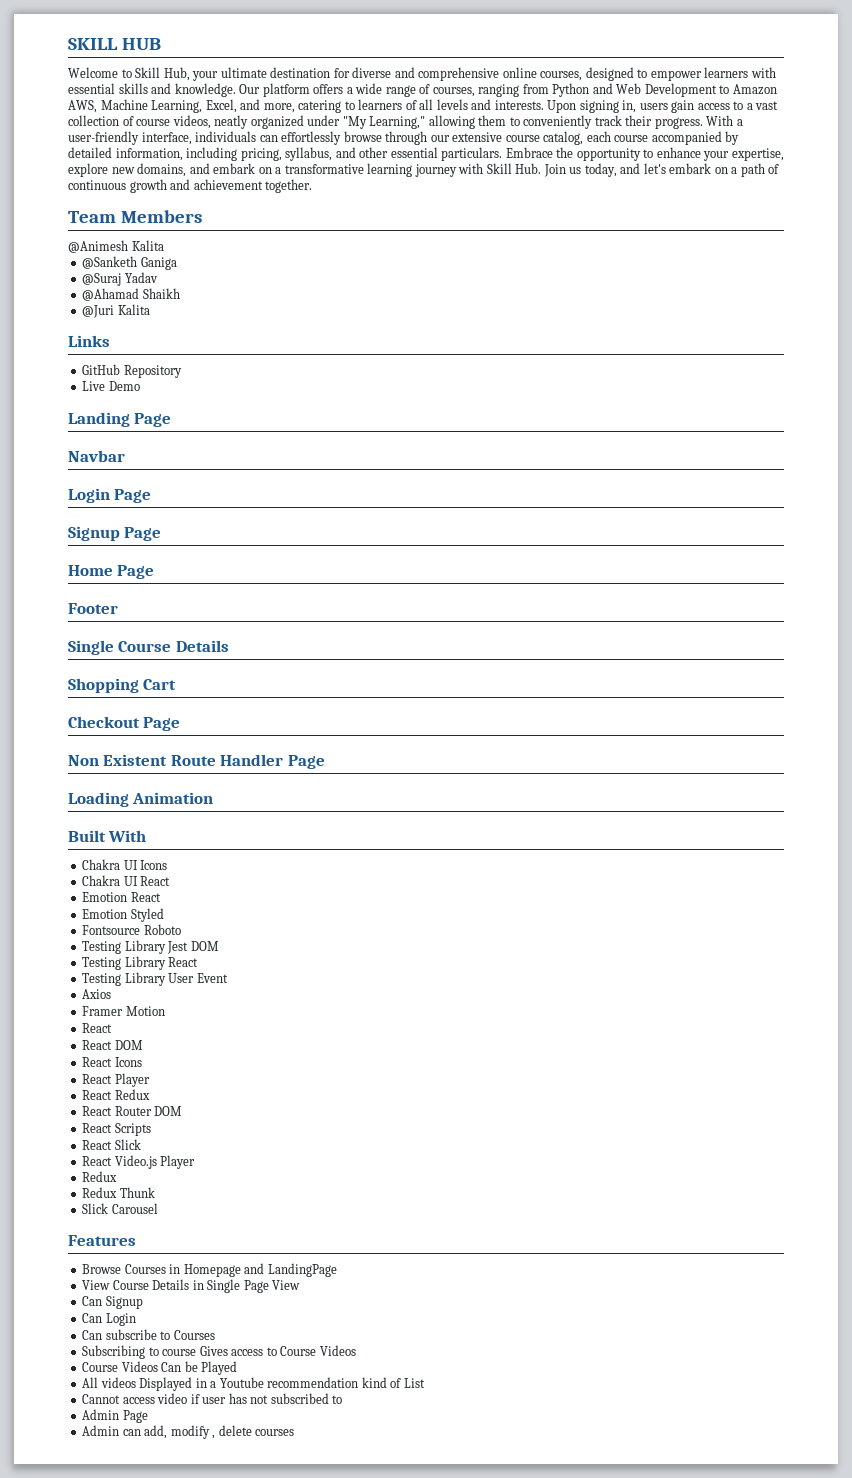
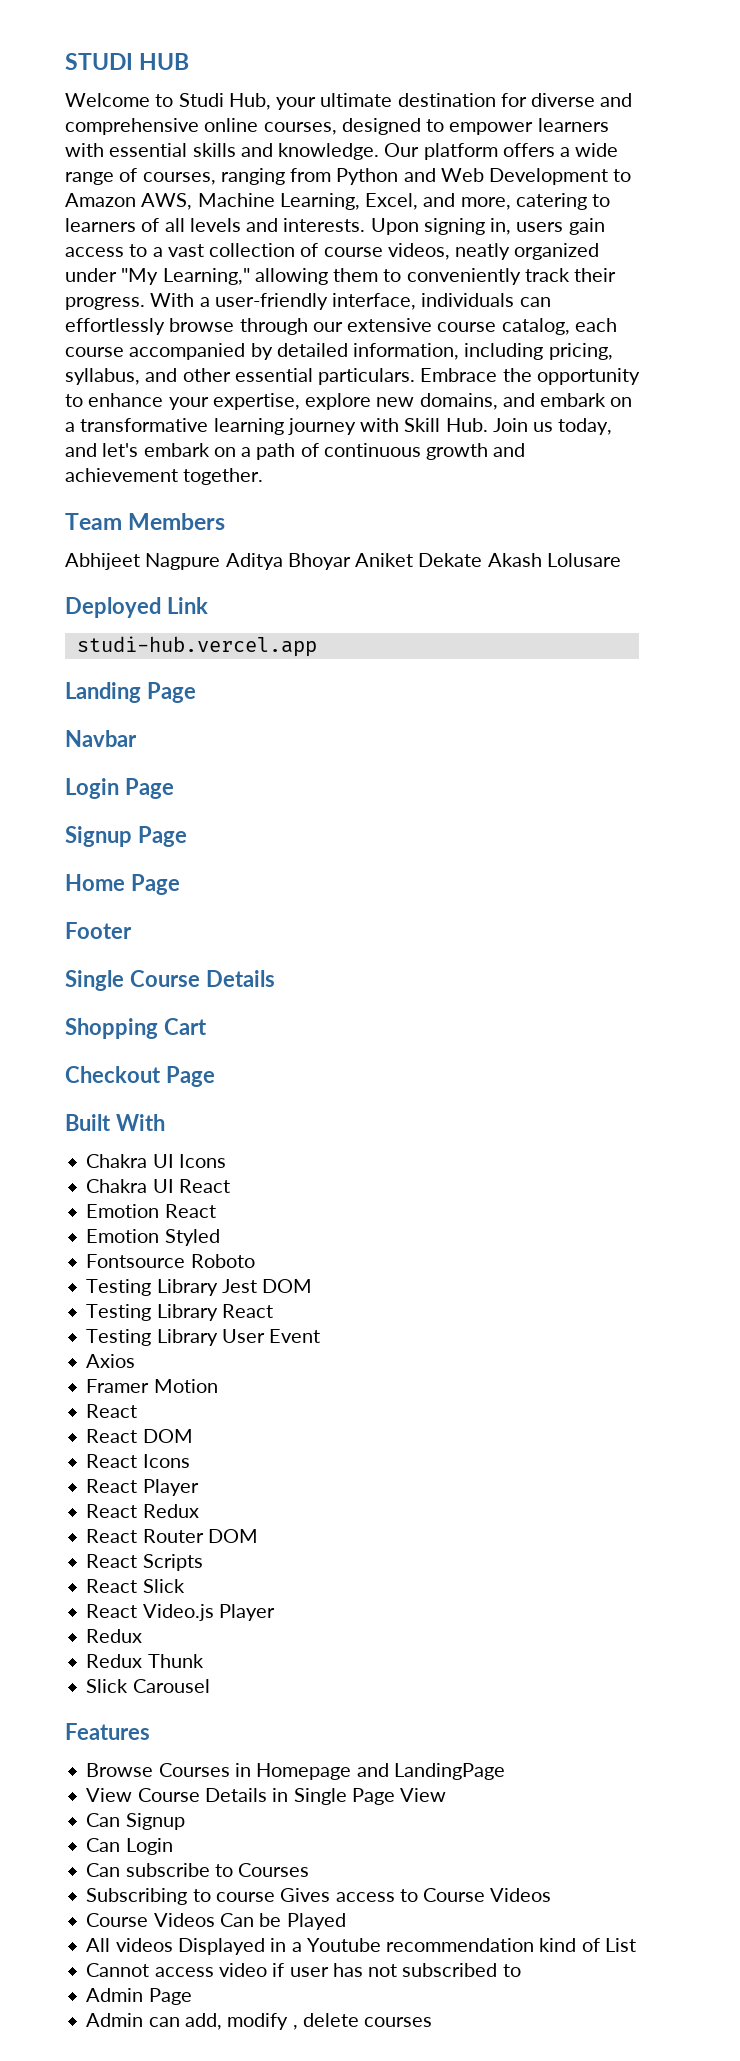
[68,38,118,50] SKILL -> [65,53,133,70] STUDI
[135,67,161,78] Skill -> [178,93,224,107] Studi
[68,240,164,253] [82,256,177,270] [82,272,158,286] [82,288,180,301] [82,304,150,318] [68,335,110,347] [82,364,182,378] [82,381,140,391] @Animesh Kalita // @Sanketh Ganiga // @Suraj Yadav // @Ahamad Shaikh // @Juri Kalita // Links // GitHub Repository // Live Demo -> [65,553,621,570] [65,597,208,618] [76,636,317,657] Abhijeet Nagpure Aditya Bhoyar Aniket Dekate Akash Lolusare // Deployed Link // studi-hub.vercel.app
[68,754,325,769] [68,792,214,807] // Non Existent Route Handler Page // Loading Animation -> (215, 1076) none

